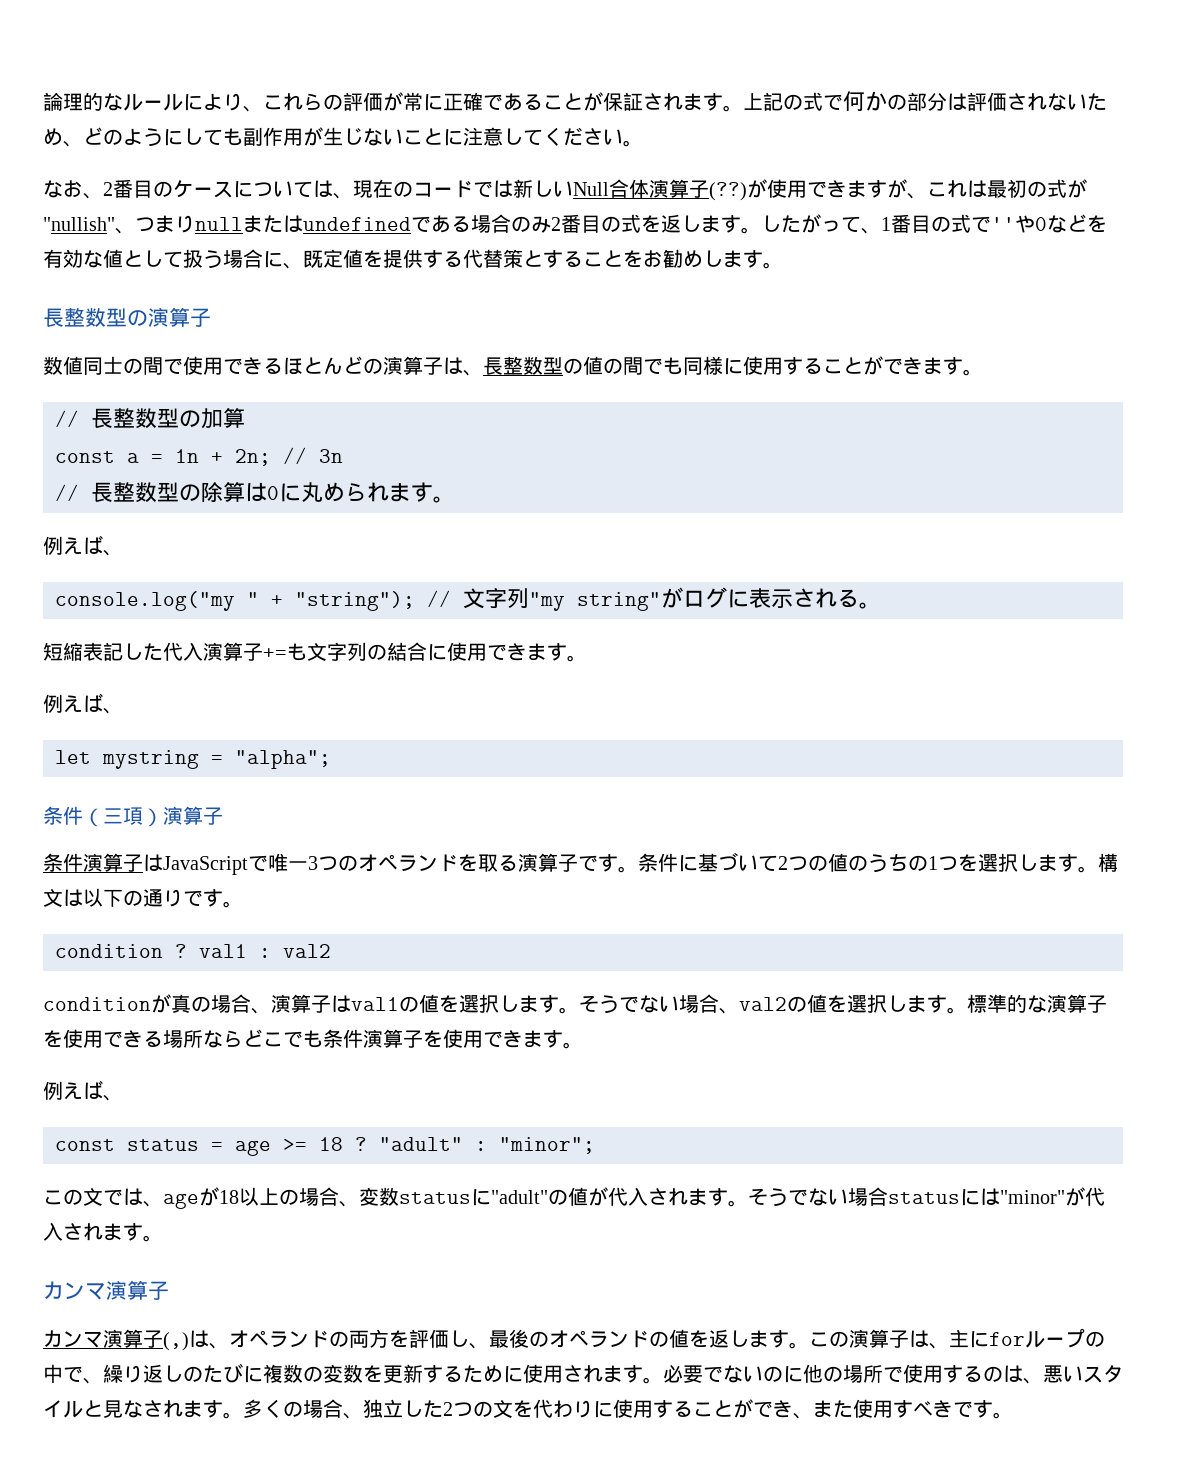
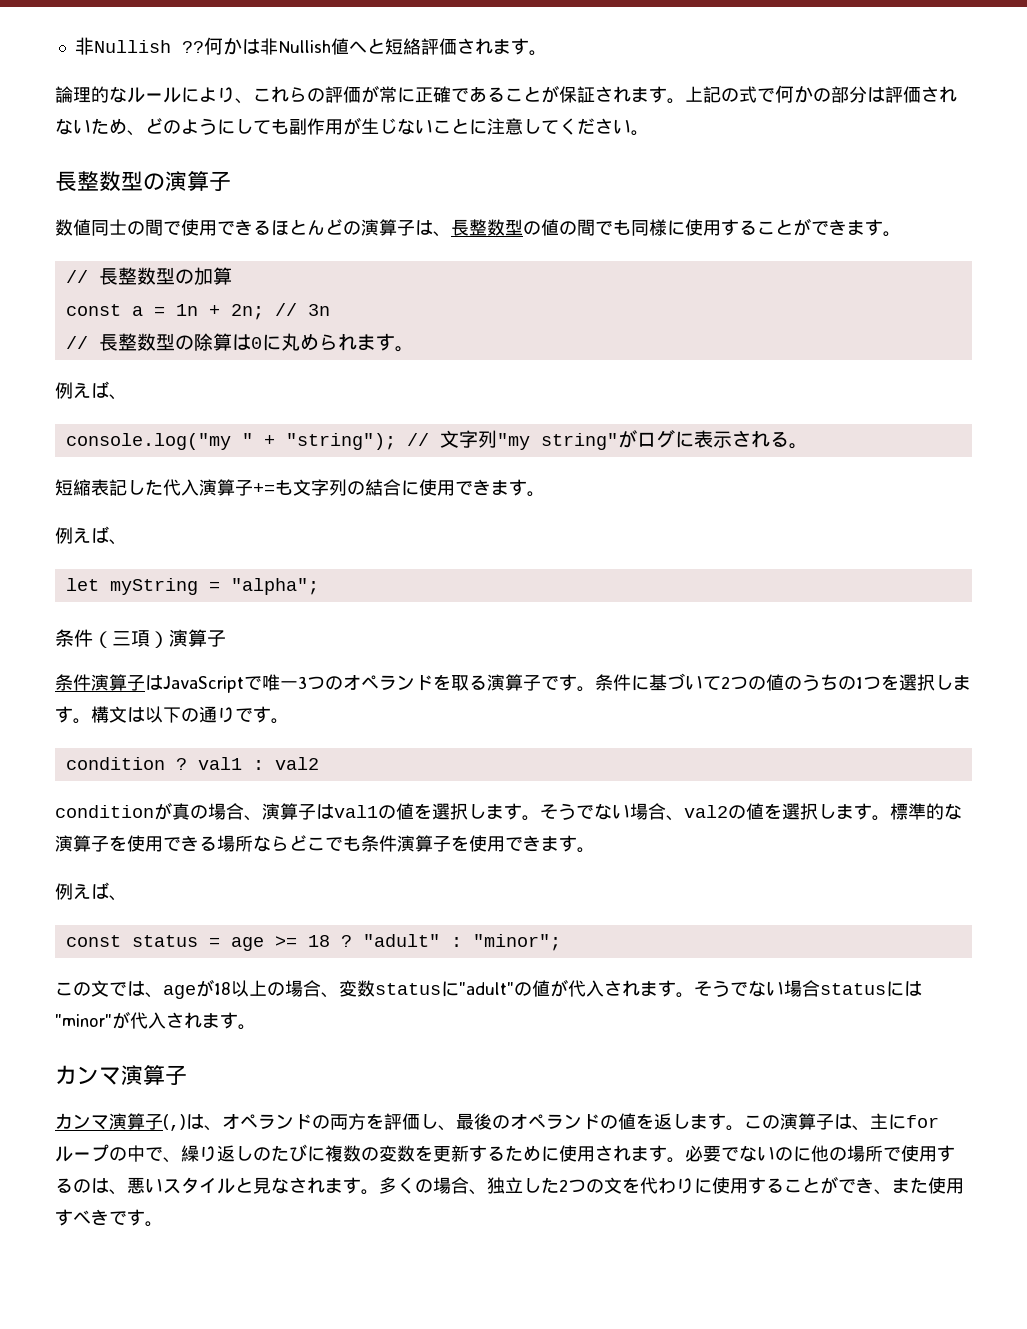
(43, 101) none -> [74,37,547,56] 非Nullish ??何かは非Nullish値へと短絡評価されます。 //
[43,179,1087,201] [43,214,1107,234] [43,249,783,269] // なお、2番目のケースについては、現在のコードでは新しいNull合体演算子(??)が使用できますが、これは最初の式が"nullish"、つまりnullまたはundefinedである場合のみ2番目の式を返します。したがって、1番目の式で''や0などを有効な値として扱う場合に、既定値を提供する代替策とすることをお勧めします。 -> (649, 133) none
[102,750,199,769] mystring -> [109,578,198,595] myString

